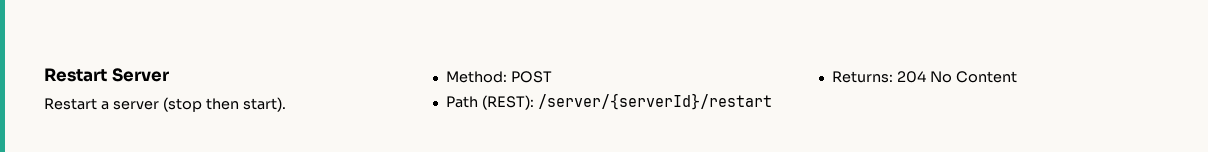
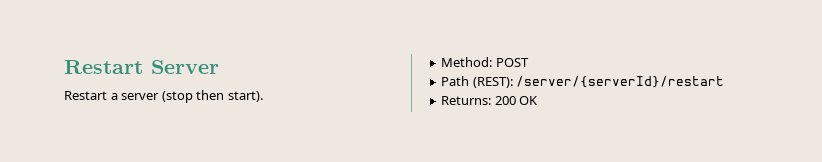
[896,71,1017,83] 204 No Content -> [494,96,539,105] 200 OK

